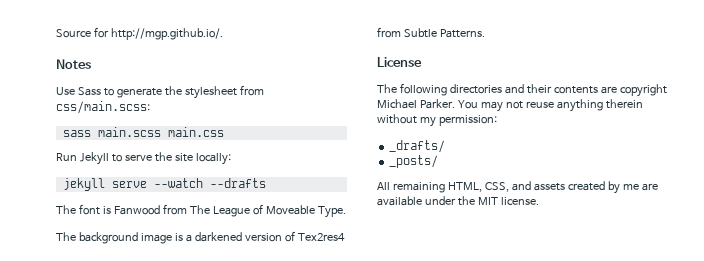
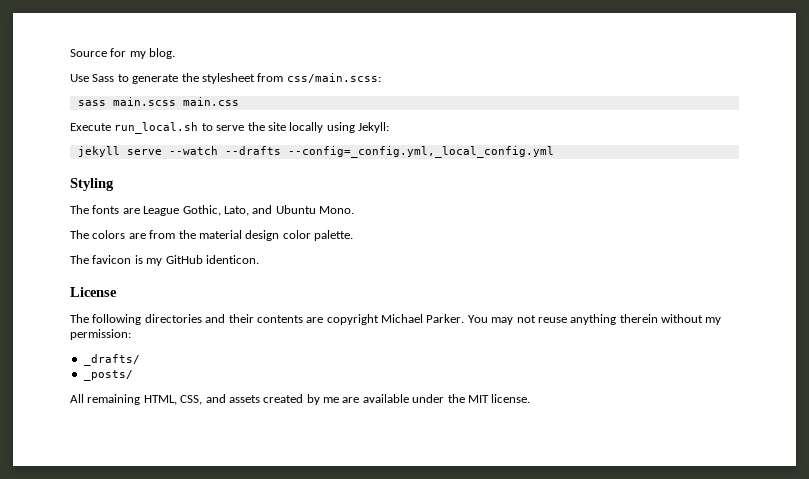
[110,28,223,40] [56,59,91,69] http://mgp.github.io/. // Notes -> [129,48,176,59] my blog.
[56,152,109,165] Run Jekyll -> [70,122,199,134] Execute run_local.sh
[195,153,231,165] locally: -> [289,122,389,133] locally using Jekyll:
[56,204,346,218] [56,231,345,244] [377,27,485,38] // The font is Fanwood from The League of Moveable Type. // The background image is a darkened version of Tex2res4 from Subtle Patterns. -> [287,146,554,158] [70,178,114,191] [70,205,354,216] [70,230,353,241] [70,255,259,266] --config=_config.yml,_local_config.yml // Styling // The fonts are League Gothic, Lato, and Ubuntu Mono. // The colors are from the material design color palette. // The favicon is my GitHub identicon.

